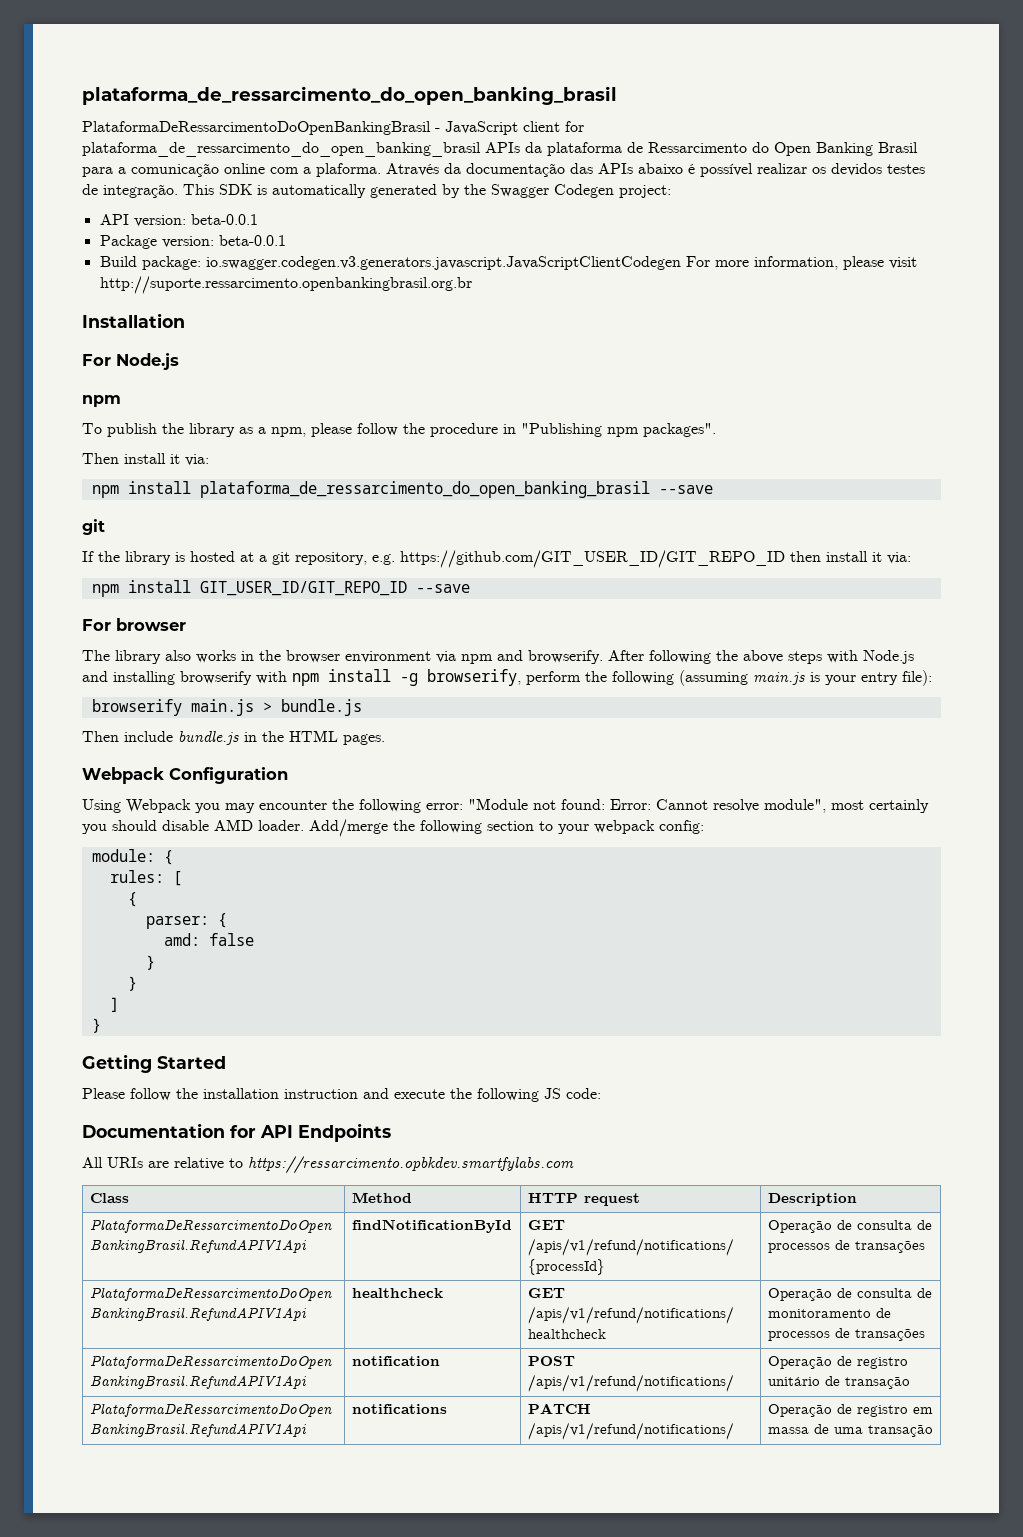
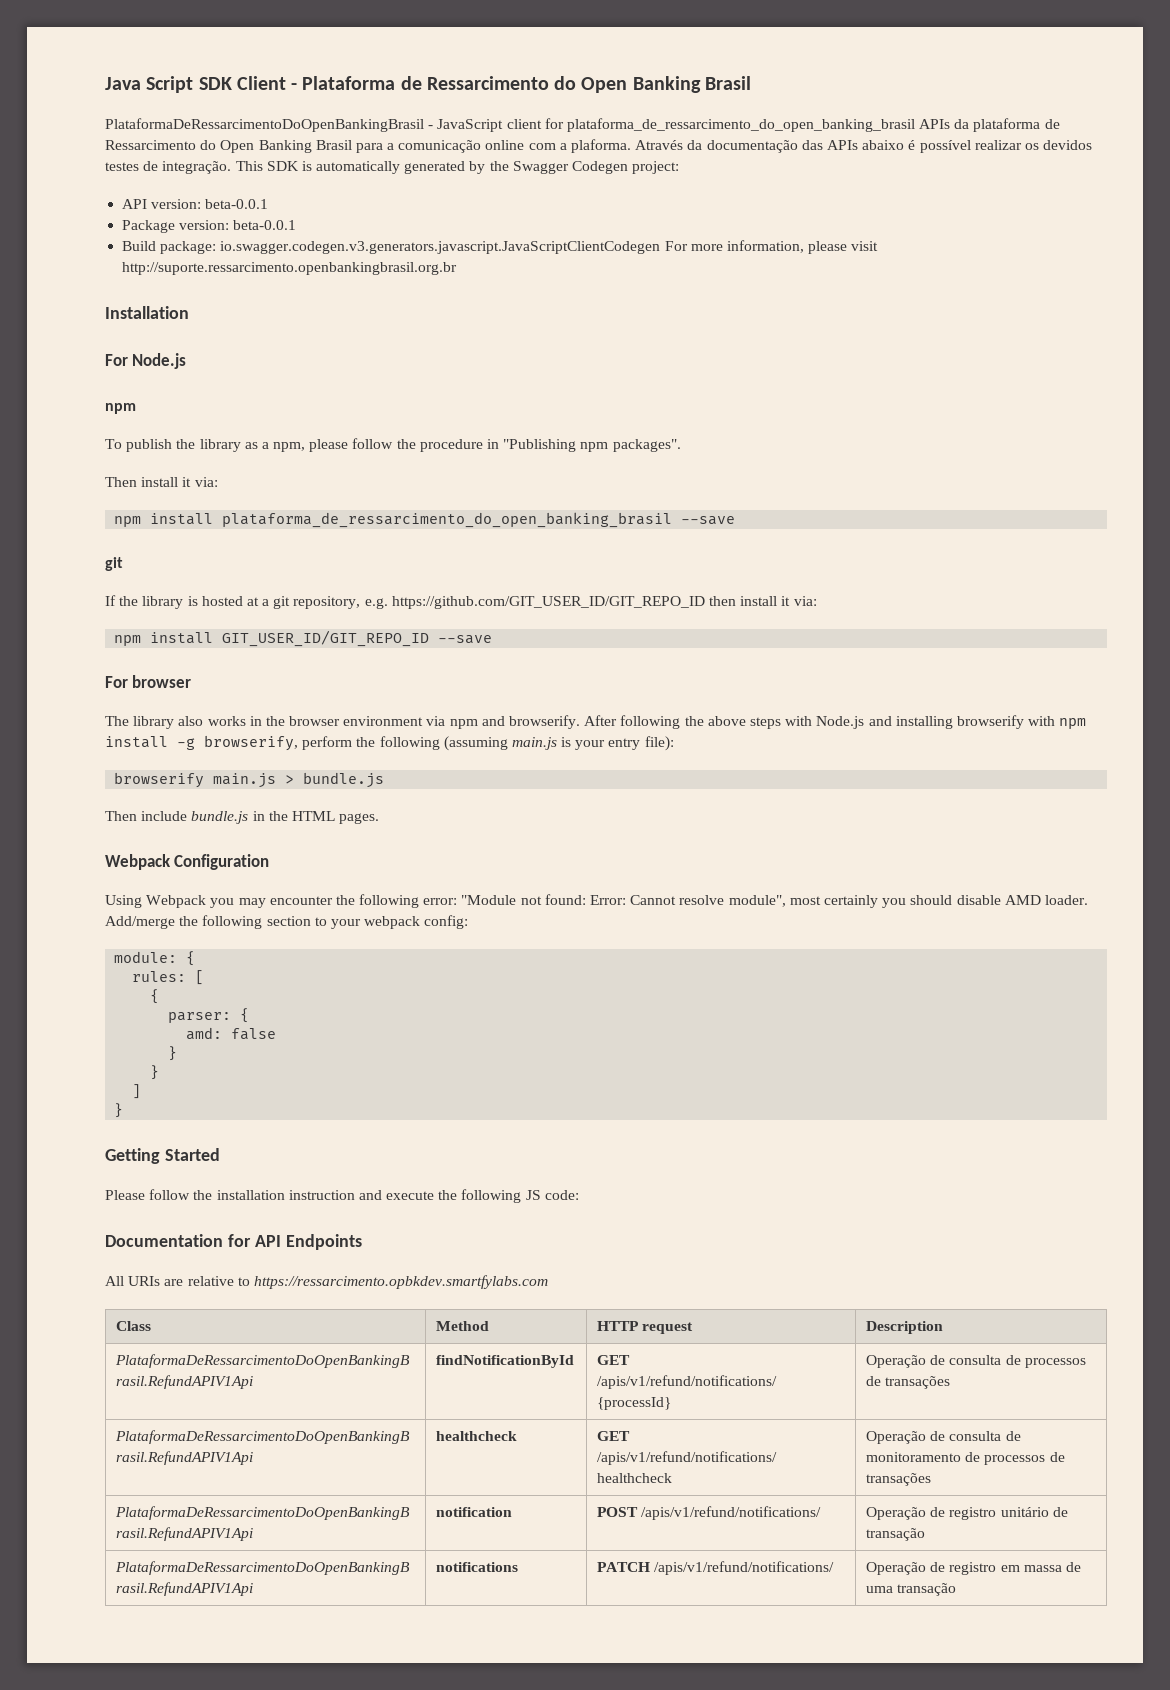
[82,86,617,105] plataforma_de_ressarcimento_do_open_banking_brasil -> [105,76,751,93] Java Script SDK Client - Plataforma de Ressarcimento do Open Banking Brasil

